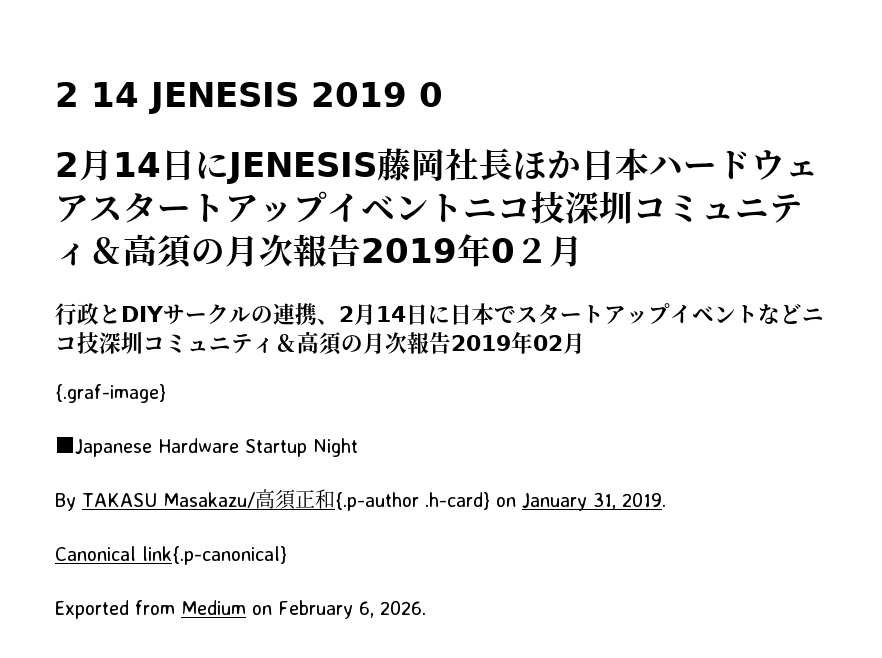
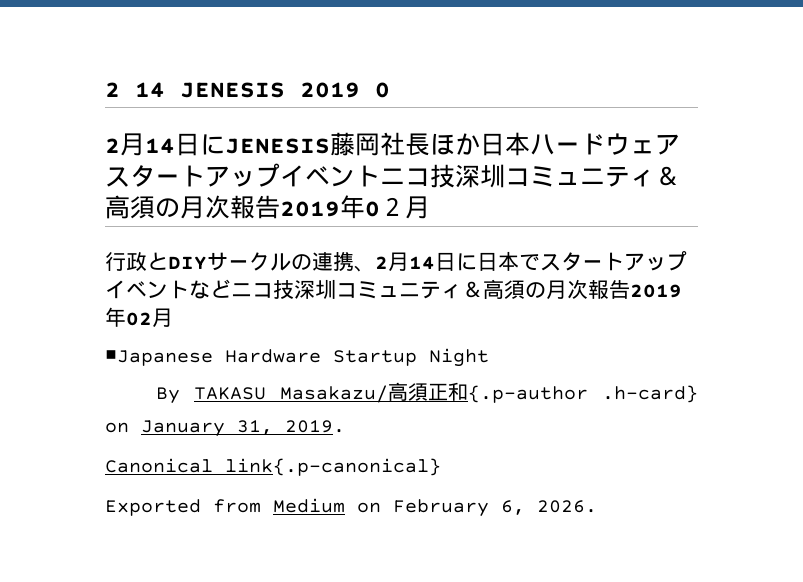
[55,384,166,403] // {.graf-image} -> (173, 317) none

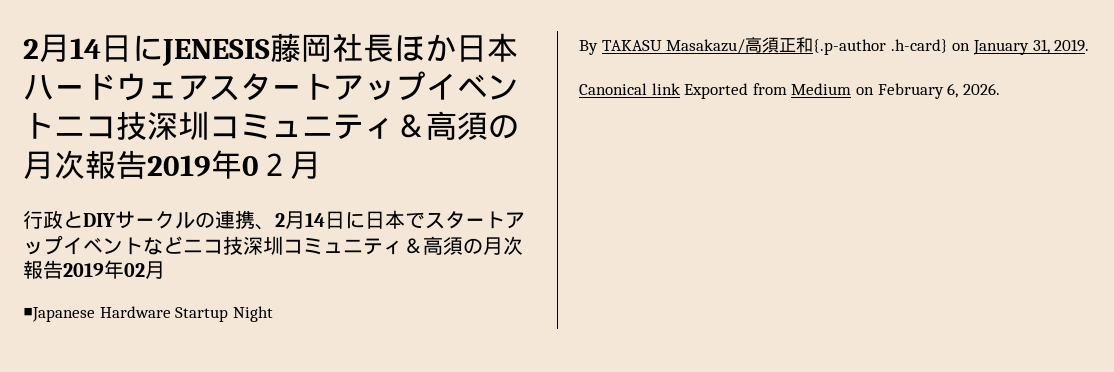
[105,82,390,98] [105,138,120,153] 2 14 JENESIS 2019 0 // 2 -> [23,39,39,59] 2
[225,458,441,476] link{.p-canonical} // -> [651,83,680,95] link

